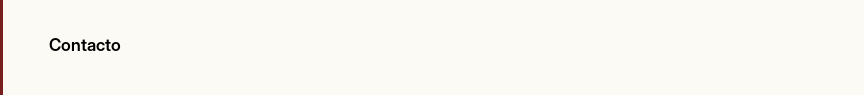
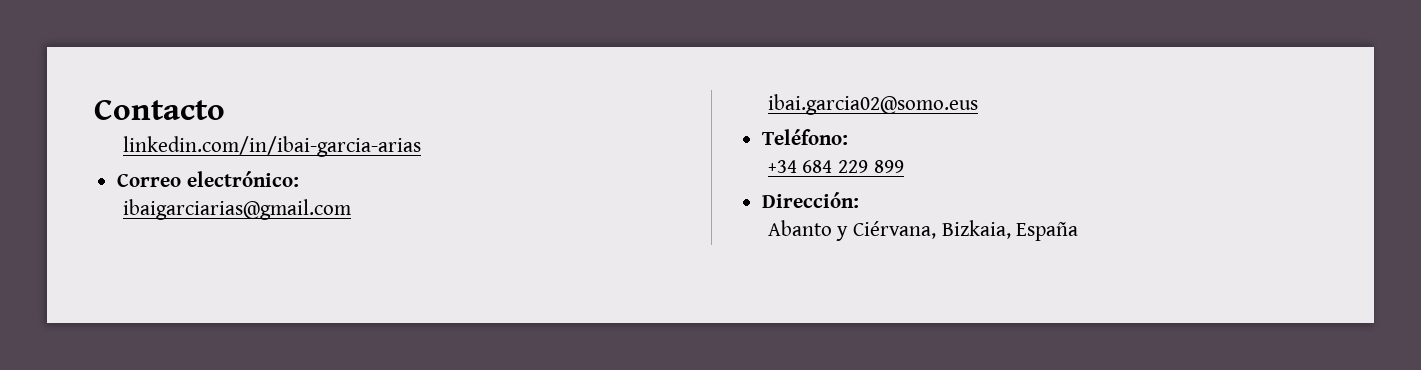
(121, 44) none -> [122,136,421,157] [117,171,299,187] [122,199,351,220] [767,94,978,115] [762,129,849,145] [767,160,904,173] [762,192,860,208] [767,220,1079,241] // linkedin.com/in/ibai-garcia-arias // Correo electrónico: // ibaigarciarias@gmail.com // ibai.garcia02@somo.eus // Teléfono: // +34 684 229 899 // Dirección: // Abanto y Ciérvana, Bizkaia, España

